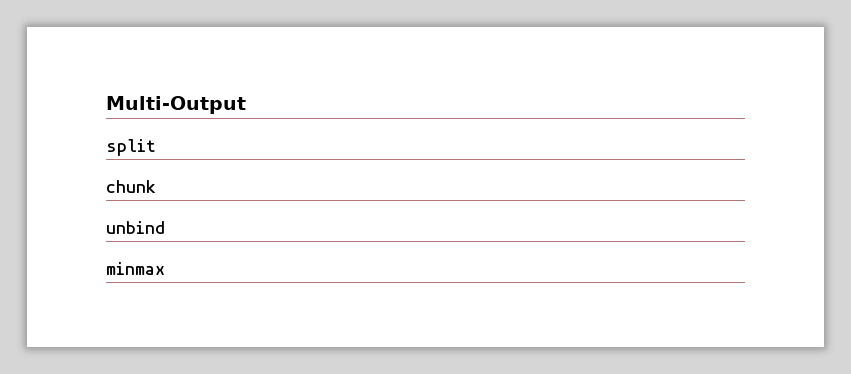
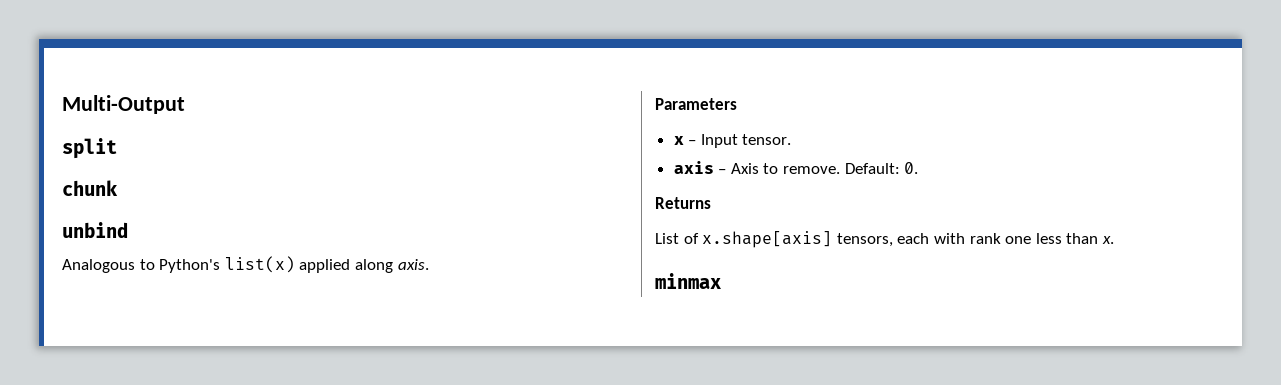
(165, 227) none -> [62,256,429,273] [655,98,737,110] [673,134,792,148] [673,161,919,174] [655,197,711,209] [655,231,1114,248] // Analogous to Python's list(x) applied along axis. // Parameters // x – Input tensor. // axis – Axis to remove. Default: 0. // Returns // List of x.shape[axis] tensors, each with rank one less than x.

